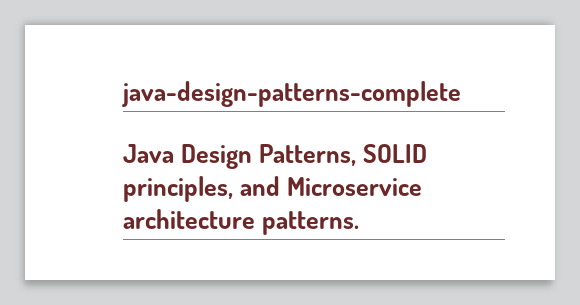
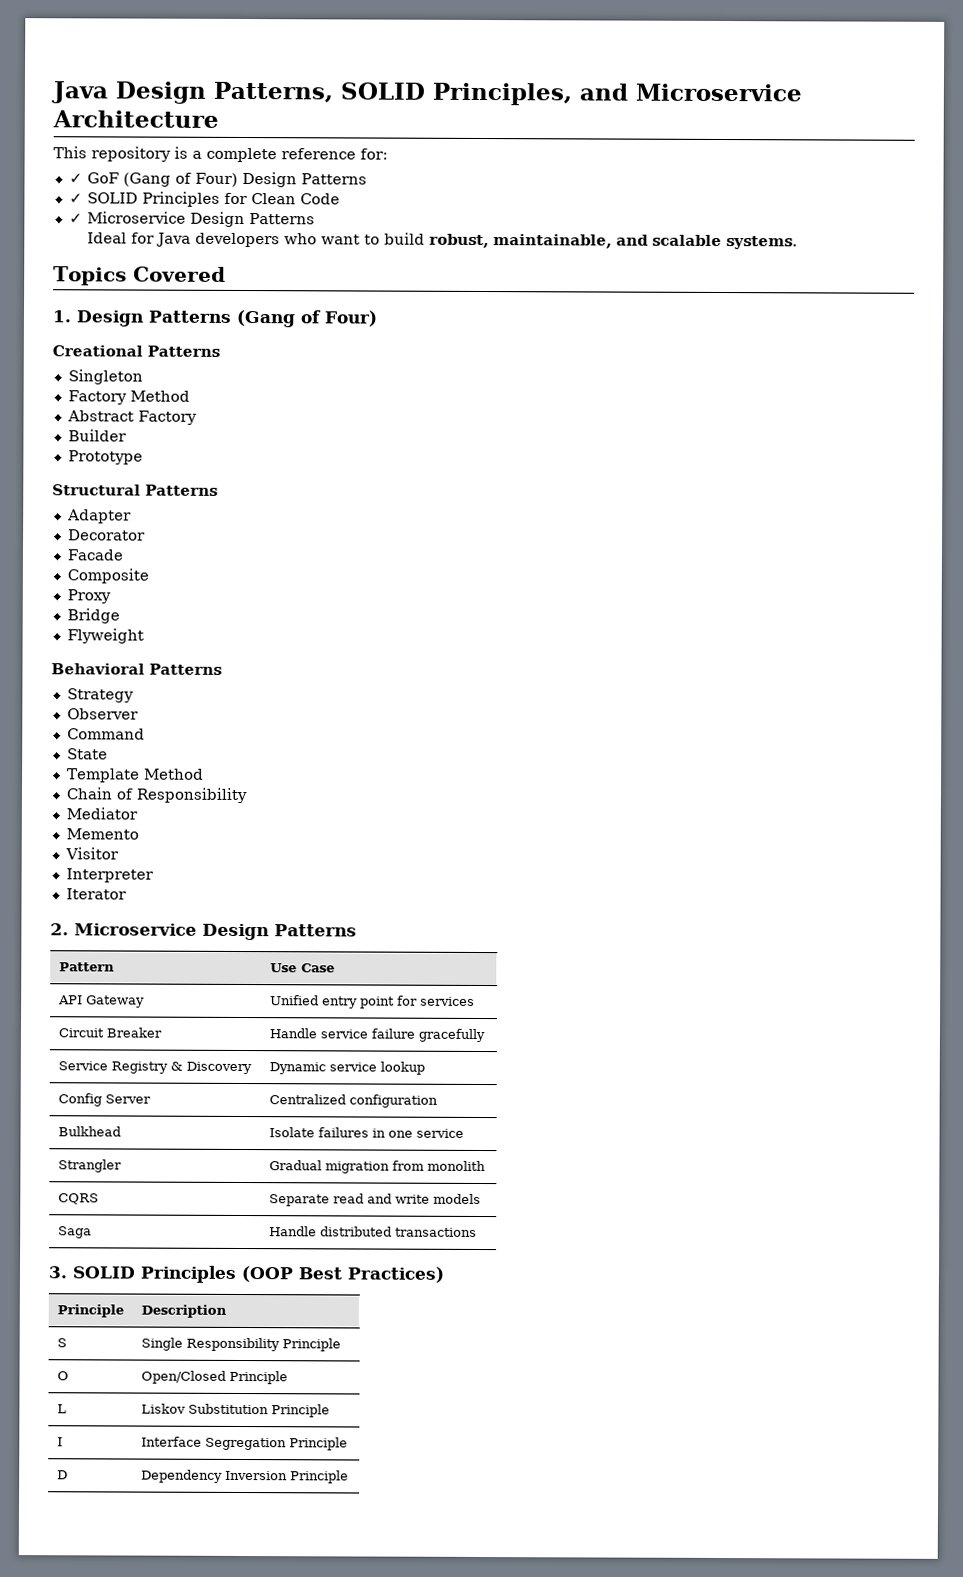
[122,81,461,107] java-design-patterns-complete // -> (51, 92) none
[123,176,233,202] principles, -> [431,82,572,106] Principles,
[123,209,360,235] architecture patterns. -> [52,110,219,128] [53,146,388,163] [68,171,367,188] [68,191,340,207] [68,211,315,228] [87,232,799,250] [53,266,226,286] [52,309,378,328] [52,345,220,357] [67,369,143,385] [67,390,190,405] [66,410,197,425] [67,429,127,442] [67,450,143,465] [52,484,218,496] [66,509,132,524] [67,529,146,541] [66,549,123,561] [66,568,149,584] [66,589,111,604] [66,608,120,624] [66,628,144,644] [51,663,222,675] [66,688,134,703] [66,708,139,720] [66,728,145,740] [66,748,108,760] [66,768,204,783] [65,787,247,804] [65,807,138,820] [65,828,139,840] [64,847,119,860] [65,868,154,883] [65,888,127,900] [50,923,357,941] [58,962,115,972] [269,963,335,973] [57,995,145,1008] [269,995,475,1009] [57,1027,162,1038] [268,1028,485,1043] [57,1061,252,1075] [268,1061,425,1075] [57,1093,151,1107] [268,1094,438,1108] [57,1126,121,1137] [268,1127,464,1138] [57,1159,122,1173] [268,1160,486,1174] [57,1193,99,1205] [268,1193,481,1207] [57,1226,92,1239] [268,1226,477,1237] [48,1265,444,1283] [56,1304,124,1318] [140,1304,227,1318] [56,1338,67,1348] [140,1337,341,1352] [56,1371,69,1381] [140,1370,288,1385] [56,1404,67,1414] [140,1403,330,1418] [56,1437,63,1447] [140,1436,348,1451] [56,1470,68,1480] [140,1469,349,1484] Architecture // This repository is a complete reference for: // ✓ GoF (Gang of Four) Design Patterns // ✓ SOLID Principles for Clean Code // ✓ Microservice Design Patterns // Ideal for Java developers who want to build robust, maintainable, and scalable systems. // Topics Covered // 1. Design Patterns (Gang of Four) // Creational Patterns // Singleton // Factory Method // Abstract Factory // Builder // Prototype // Structural Patterns // Adapter // Decorator // Facade // Composite // Proxy // Bridge // Flyweight // Behavioral Patterns // Strategy // Observer // Command // State // Template Method // Chain of Responsibility // Mediator // Memento // Visitor // Interpreter // Iterator // 2. Microservice Design Patterns // Pattern | Use Case // API Gateway | Unified entry point for services // Circuit Breaker | Handle service failure gracefully // Service Registry & Discovery | Dynamic service lookup // Config Server | Centralized configuration // Bulkhead | Isolate failures in one service // Strangler | Gradual migration from monolith // CQRS | Separate read and write models // Saga | Handle distributed transactions // 3. SOLID Principles (OOP Best Practices) // Principle | Description // S | Single Responsibility Principle // O | Open/Closed Principle // L | Liskov Substitution Principle // I | Interface Segregation Principle // D | Dependency Inversion Principle

